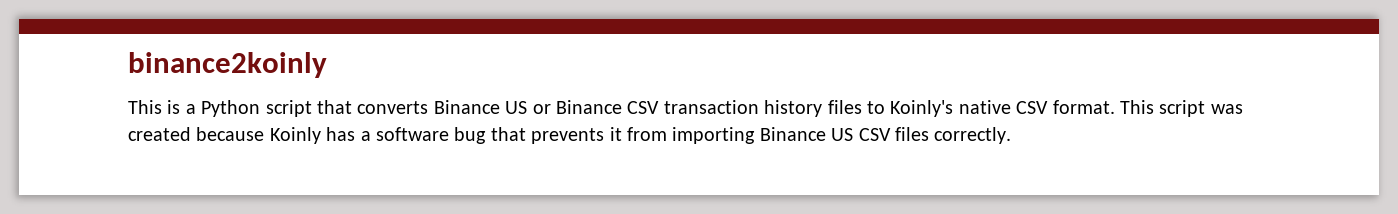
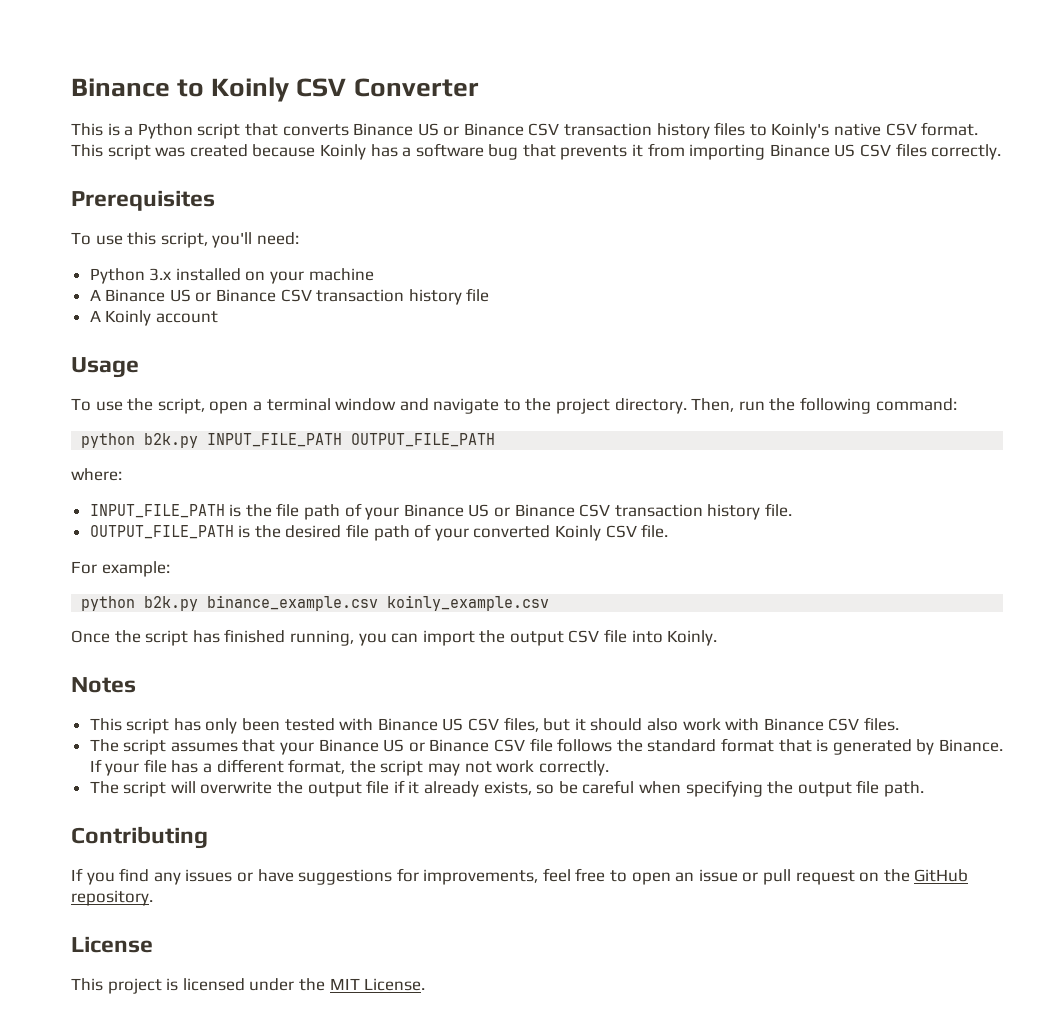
[128,52,327,78] binance2koinly -> [71,77,479,102] Binance to Koinly CSV Converter
(1012, 135) none -> [71,190,215,211] [71,232,299,248] [89,268,374,284] [89,288,490,305] [89,310,218,326] [71,357,139,378] [71,397,957,414] [81,433,496,448] [71,468,122,481] [89,503,792,520] [89,524,669,541] [71,561,170,577] [81,595,550,611] [71,629,718,646] [71,677,136,693] [89,717,899,734] [89,738,1003,755] [89,759,609,776] [89,780,924,797] [71,826,208,849] [71,868,969,885] [71,890,153,906] [71,936,153,953] [71,978,426,994] // Prerequisites // To use this script, you'll need: // Python 3.x installed on your machine // A Binance US or Binance CSV transaction history file // A Koinly account // Usage // To use the script, open a terminal window and navigate to the project directory. Then, run the following command: // python b2k.py INPUT_FILE_PATH OUTPUT_FILE_PATH // where: // INPUT_FILE_PATH is the file path of your Binance US or Binance CSV transaction history file. // OUTPUT_FILE_PATH is the desired file path of your converted Koinly CSV file. // For example: // python b2k.py binance_example.csv koinly_example.csv // Once the script has finished running, you can import the output CSV file into Koinly. // Notes // This script has only been tested with Binance US CSV files, but it should also work with Binance CSV files. // The script assumes that your Binance US or Binance CSV file follows the standard format that is generated by Binance. If your file has a different format, the script may not work correctly. // The script will overwrite the output file if it already exists, so be careful when specifying the output file path. // Contributing // If you find any issues or have suggestions for improvements, feel free to open an issue or pull request on the GitHub repository. // License // This project is licensed under the MIT License.

